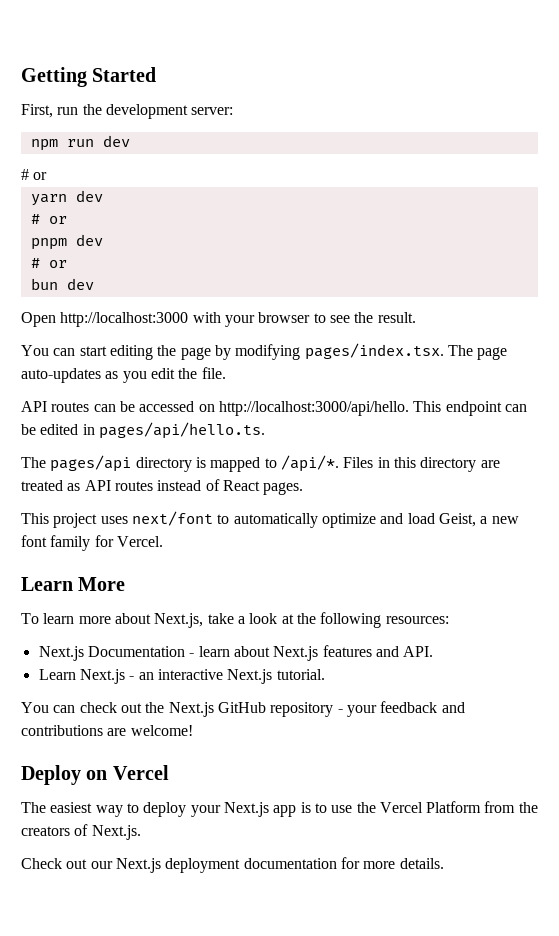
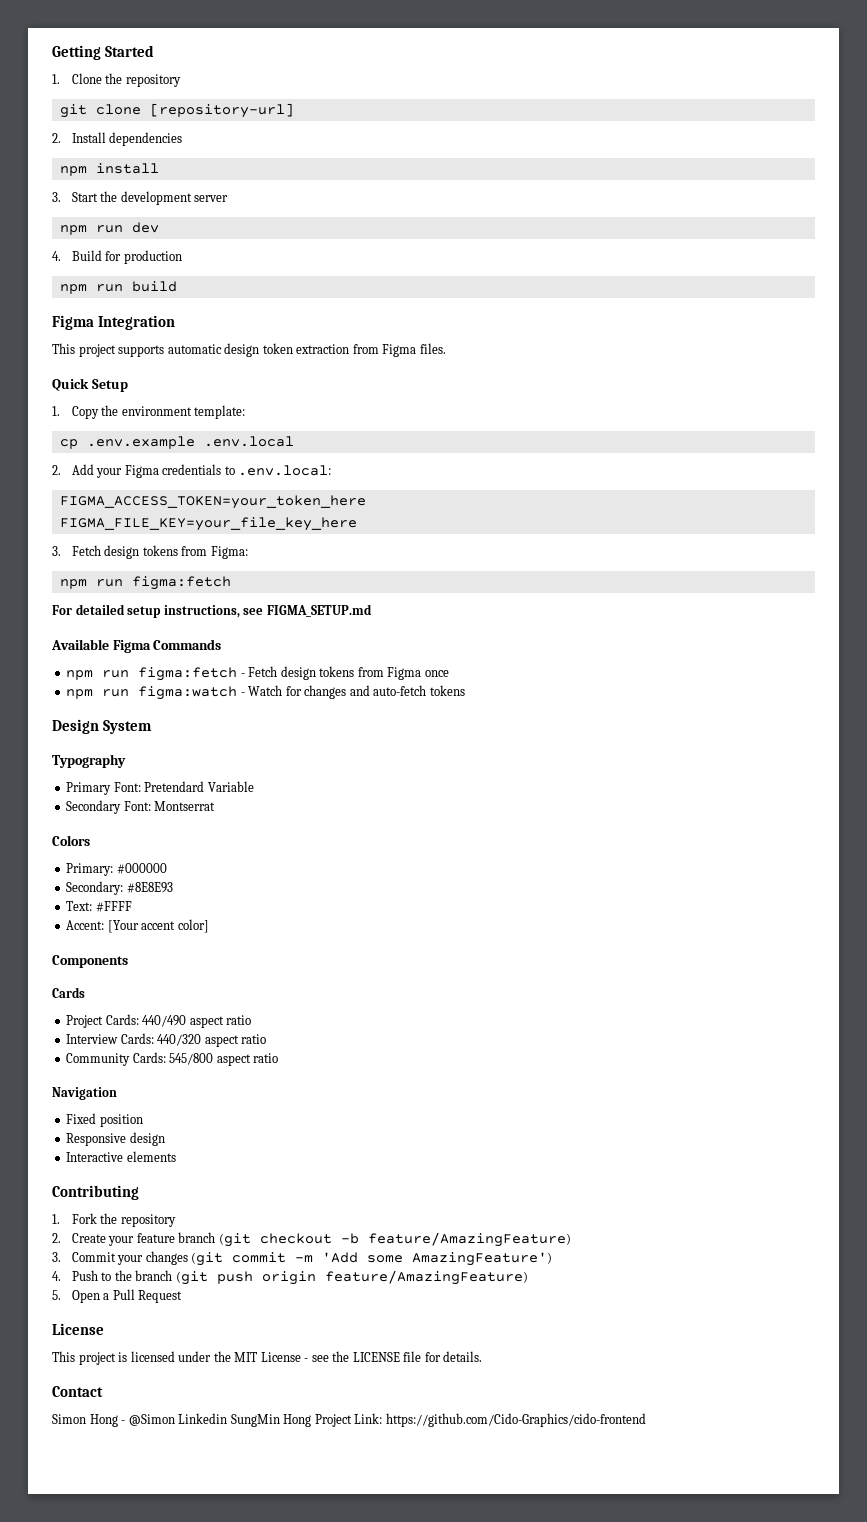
[21,104,79,118] First, run -> [52,73,181,87] [59,103,294,118] [52,132,183,146] [59,163,159,176] [52,192,98,202] 1. Clone the repository // git clone [repository-url] // 2. Install dependencies // npm install // 3. Start
[191,107,234,115] server: -> [194,195,229,202] server
[21,169,48,180] [30,190,103,206] [30,214,67,224] [30,234,103,250] [30,258,67,268] [30,278,94,290] [21,312,416,327] [21,343,508,360] [21,367,226,383] [21,401,527,416] [21,422,265,439] [21,455,500,472] [21,479,304,495] [21,511,519,528] [21,535,163,551] [21,577,126,591] [21,612,449,628] [38,645,434,661] [38,669,325,684] [21,701,465,717] [21,725,193,736] [21,765,169,785] [21,801,538,817] [21,824,141,840] [21,857,444,873] # or // yarn dev // # or // pnpm dev // # or // bun dev // Open http://localhost:3000 with your browser to see the result. // You can start editing the page by modifying pages/index.tsx. The page auto-updates as you edit the file. // API routes can be accessed on http://localhost:3000/api/hello. This endpoint can be edited in pages/api/hello.ts. // The pages/api directory is mapped to /api/*. Files in this directory are treated as API routes instead of React pages. // This project uses next/font to automatically optimize and load Geist, a new font family for Vercel. // Learn More // To learn more about Next.js, take a look at the following resources: // Next.js Documentation - learn about Next.js features and API. // Learn Next.js - an interactive Next.js tutorial. // You can check out the Next.js GitHub repository - your feedback and contributions are welcome! // Deploy on Vercel // The easiest way to deploy your Next.js app is to use the Vercel Platform from the creators of Next.js. // Check out our Next.js deployment documentation for more details. -> [52,250,182,264] [59,281,177,294] [52,315,175,330] [52,343,446,357] [52,378,128,392] [52,405,246,419] [59,436,294,449] [52,464,332,478] [59,495,366,509] [59,517,357,531] [52,545,248,559] [59,576,231,590] [52,604,372,618] [51,639,222,653] [66,666,449,681] [66,685,465,700] [52,719,152,734] [52,754,126,768] [66,781,254,795] [66,800,216,814] [52,835,90,846] [66,863,167,876] [66,881,173,895] [66,901,132,912] [66,919,209,933] [52,955,128,968] [52,987,85,998] [66,1014,252,1028] [66,1033,267,1047] [66,1052,279,1066] [52,1087,117,1100] [66,1113,143,1127] [66,1132,165,1146] [66,1151,176,1162] [52,1185,139,1200] [52,1213,176,1227] [52,1232,571,1247] [52,1251,553,1266] [52,1270,528,1285] [52,1289,183,1303] [52,1323,104,1335] [52,1351,483,1365] [52,1386,103,1397] [52,1413,646,1427] 4. Build for production // npm run build // Figma Integration // This project supports automatic design token extraction from Figma files. // Quick Setup // 1. Copy the environment template: // cp .env.example .env.local // 2. Add your Figma credentials to .env.local: // FIGMA_ACCESS_TOKEN=your_token_here // FIGMA_FILE_KEY=your_file_key_here // 3. Fetch design tokens from Figma: // npm run figma:fetch // For detailed setup instructions, see FIGMA_SETUP.md // Available Figma Commands // npm run figma:fetch - Fetch design tokens from Figma once // npm run figma:watch - Watch for changes and auto-fetch tokens // Design System // Typography // Primary Font: Pretendard Variable // Secondary Font: Montserrat // Colors // Primary: #000000 // Secondary: #8E8E93 // Text: #FFFF // Accent: [Your accent color] // Components // Cards // Project Cards: 440/490 aspect ratio // Interview Cards: 440/320 aspect ratio // Community Cards: 545/800 aspect ratio // Navigation // Fixed position // Responsive design // Interactive elements // Contributing // 1. Fork the repository // 2. Create your feature branch (git checkout -b feature/AmazingFeature) // 3. Commit your changes (git commit -m 'Add some AmazingFeature') // 4. Push to the branch (git push origin feature/AmazingFeature) // 5. Open a Pull Request // License // This project is licensed under the MIT License - see the LICENSE file for details. // Contact // Simon Hong - @Simon Linkedin SungMin Hong Project Link: https://github.com/Cido-Graphics/cido-frontend

